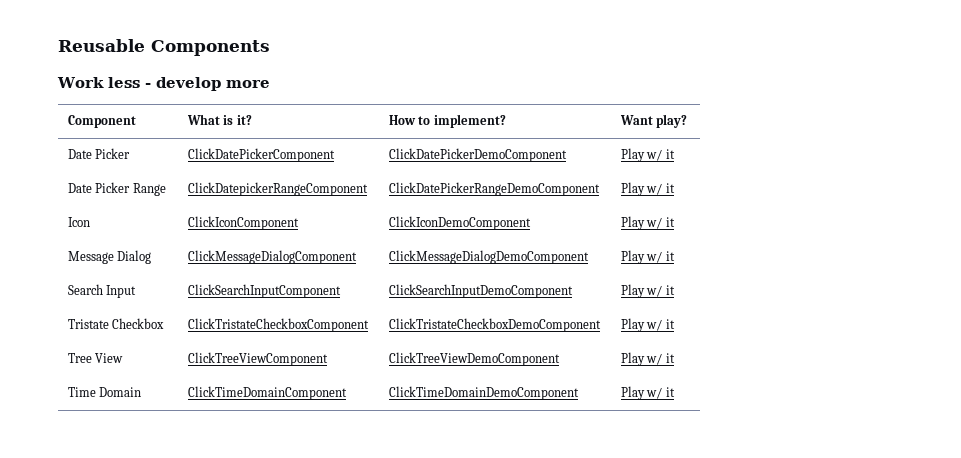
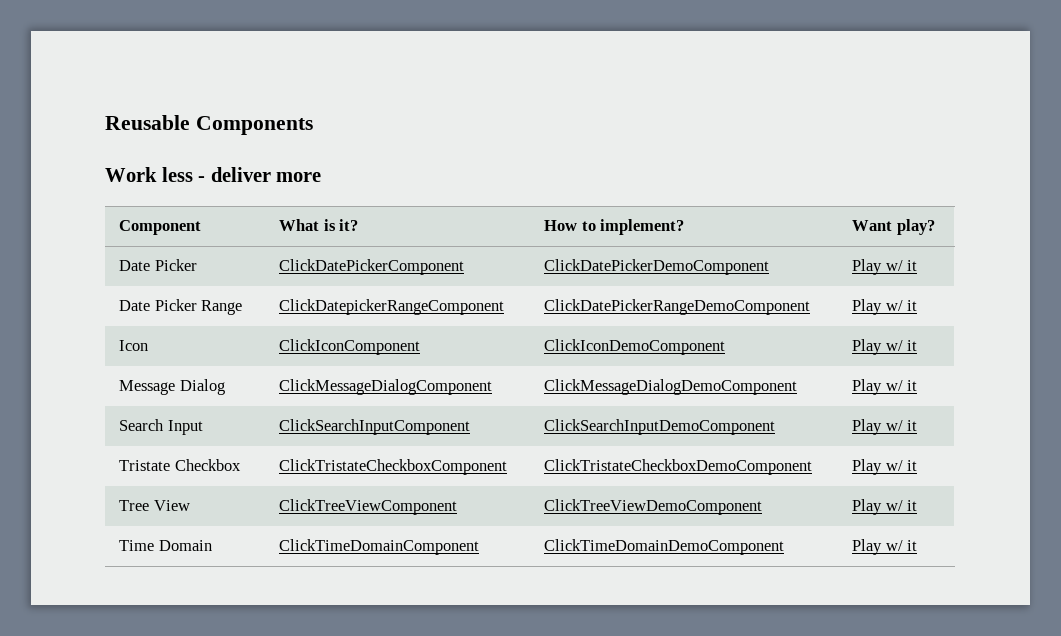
[155,77,221,91] develop -> [210,167,271,182] deliver

